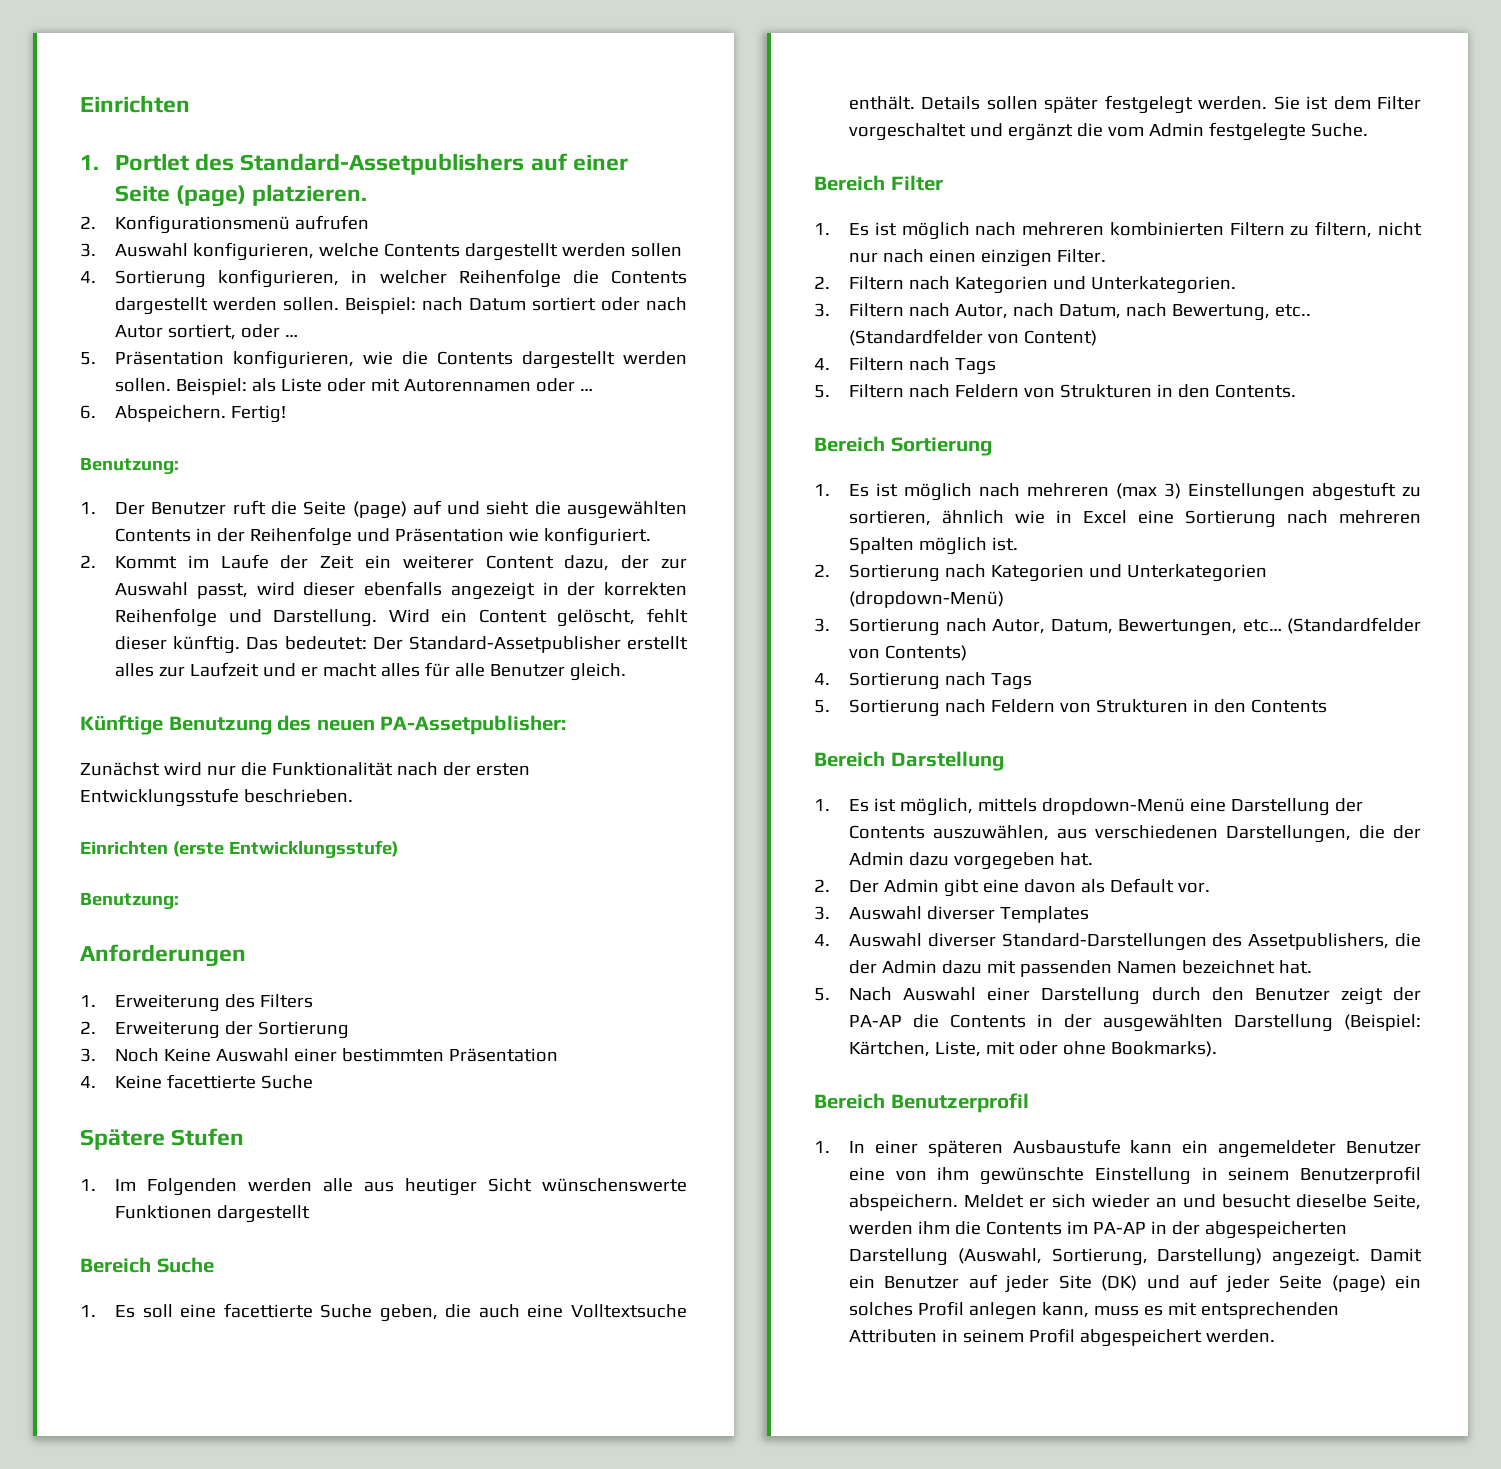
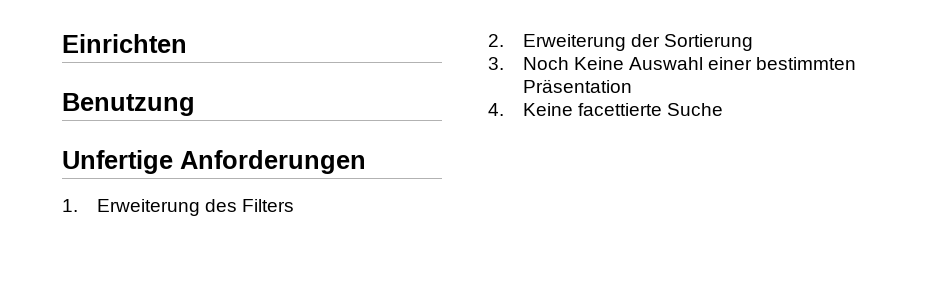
[80,153,628,175] [115,184,368,207] [80,215,370,234] [80,242,683,261] [80,269,687,288] [115,297,687,315] [115,324,299,340] [80,350,687,369] [115,378,593,395] [80,405,287,423] [80,458,179,475] [80,500,687,519] [115,527,651,546] [80,554,687,571] [115,581,687,600] [115,608,688,627] [115,635,688,654] [115,662,626,681] [80,715,567,735] [80,762,530,776] [80,788,353,807] [80,840,398,859] [80,893,179,910] 1. Portlet des Standard-Assetpublishers auf einer Seite (page) platzieren. // 2. Konfigurationsmenü aufrufen // 3. Auswahl konfigurieren, welche Contents dargestellt werden sollen // 4. Sortierung konfigurieren, in welcher Reihenfolge die Contents dargestellt werden sollen. Beispiel: nach Datum sortiert oder nach Autor sortiert, oder … // 5. Präsentation konfigurieren, wie die Contents dargestellt werden sollen. Beispiel: als Liste oder mit Autorennamen oder … // 6. Abspeichern. Fertig! // Benutzung: // 1. Der Benutzer ruft die Seite (page) auf und sieht die ausgewählten Contents in der Reihenfolge und Präsentation wie konfiguriert. // 2. Kommt im Laufe der Zeit ein weiterer Content dazu, der zur Auswahl passt, wird dieser ebenfalls angezeigt in der korrekten Reihenfolge und Darstellung. Wird ein Content gelöscht, fehlt dieser künftig. Das bedeutet: Der Standard-Assetpublisher erstellt alles zur Laufzeit und er macht alles für alle Benutzer gleich. // Künftige Benutzung des neuen PA-Assetpublisher: // Zunächst wird nur die Funktionalität nach der ersten Entwicklungsstufe beschrieben. // Einrichten (erste Entwicklungsstufe) // Benutzung: // -> [62,93,195,116] [62,150,173,174] Benutzung // Unfertige
[80,1128,245,1150] [80,1178,687,1196] [115,1205,311,1223] [80,1257,214,1273] [80,1303,687,1322] [849,95,1421,114] [849,122,1368,141] [814,175,943,191] [814,221,1422,240] [849,249,1107,267] [814,276,1237,294] [814,303,1311,321] [849,329,1098,346] [814,357,997,375] [814,384,1296,398] [814,436,992,456] [814,482,1421,501] [849,510,1421,528] [849,537,1019,555] [814,564,1268,582] [849,591,1005,608] [814,617,1421,636] [849,645,968,661] [814,672,1033,690] [814,699,1327,717] [814,751,1004,771] [814,798,1363,816] [849,825,1421,843] [849,852,1094,870] [814,878,1210,897] [814,906,1090,923] [814,933,1421,951] [849,960,1312,977] [814,987,1421,1005] [849,1014,1421,1032] [849,1041,1218,1057] [814,1093,1029,1113] [814,1139,1421,1158] [849,1166,1421,1185] [849,1194,1421,1211] [849,1221,1347,1239] [849,1248,1422,1266] [849,1274,1421,1293] [849,1301,1339,1320] [849,1328,1276,1347] // Spätere Stufen // 1. Im Folgenden werden alle aus heutiger Sicht wünschenswerte Funktionen dargestellt // Bereich Suche // 1. Es soll eine facettierte Suche geben, die auch eine Volltextsuche enthält. Details sollen später festgelegt werden. Sie ist dem Filter vorgeschaltet und ergänzt die vom Admin festgelegte Suche. // Bereich Filter // 1. Es ist möglich nach mehreren kombinierten Filtern zu filtern, nicht nur nach einen einzigen Filter. // 2. Filtern nach Kategorien und Unterkategorien. // 3. Filtern nach Autor, nach Datum, nach Bewertung, etc.. (Standardfelder von Content) // 4. Filtern nach Tags // 5. Filtern nach Feldern von Strukturen in den Contents. // Bereich Sortierung // 1. Es ist möglich nach mehreren (max 3) Einstellungen abgestuft zu sortieren, ähnlich wie in Excel eine Sortierung nach mehreren Spalten möglich ist. // 2. Sortierung nach Kategorien und Unterkategorien (dropdown-Menü) // 3. Sortierung nach Autor, Datum, Bewertungen, etc… (Standardfelder von Contents) // 4. Sortierung nach Tags // 5. Sortierung nach Feldern von Strukturen in den Contents // Bereich Darstellung // 1. Es ist möglich, mittels dropdown-Menü eine Darstellung der Contents auszuwählen, aus verschiedenen Darstellungen, die der Admin dazu vorgegeben hat. // 2. Der Admin gibt eine davon als Default vor. // 3. Auswahl diverser Templates // 4. Auswahl diverser Standard-Darstellungen des Assetpublishers, die der Admin dazu mit passenden Namen bezeichnet hat. // 5. Nach Auswahl einer Darstellung durch den Benutzer zeigt der PA-AP die Contents in der ausgewählten Darstellung (Beispiel: Kärtchen, Liste, mit oder ohne Bookmarks). // Bereich Benutzerprofil // 1. In einer späteren Ausbaustufe kann ein angemeldeter Benutzer eine von ihm gewünschte Einstellung in seinem Benutzerprofil abspeichern. Meldet er sich wieder an und besucht dieselbe Seite, werden ihm die Contents im PA-AP in der abgespeicherten Darstellung (Auswahl, Sortierung, Darstellung) angezeigt. Damit ein Benutzer auf jeder Site (DK) und auf jeder Seite (page) ein solches Profil anlegen kann, muss es mit entsprechenden Attributen in seinem Profil abgespeichert werden. -> (723, 109) none

